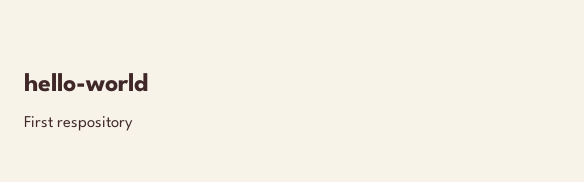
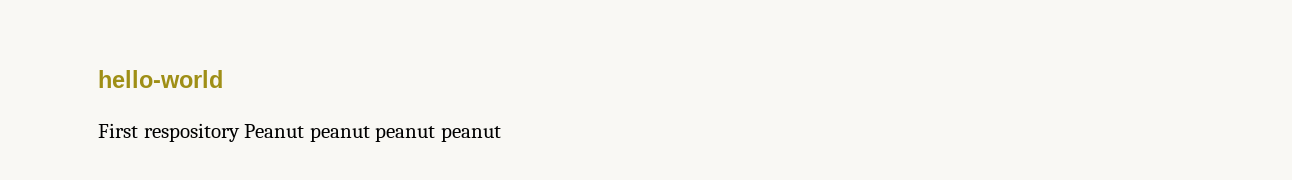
(134, 123) none -> [244,124,501,142] Peanut peanut peanut peanut

